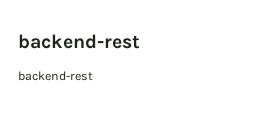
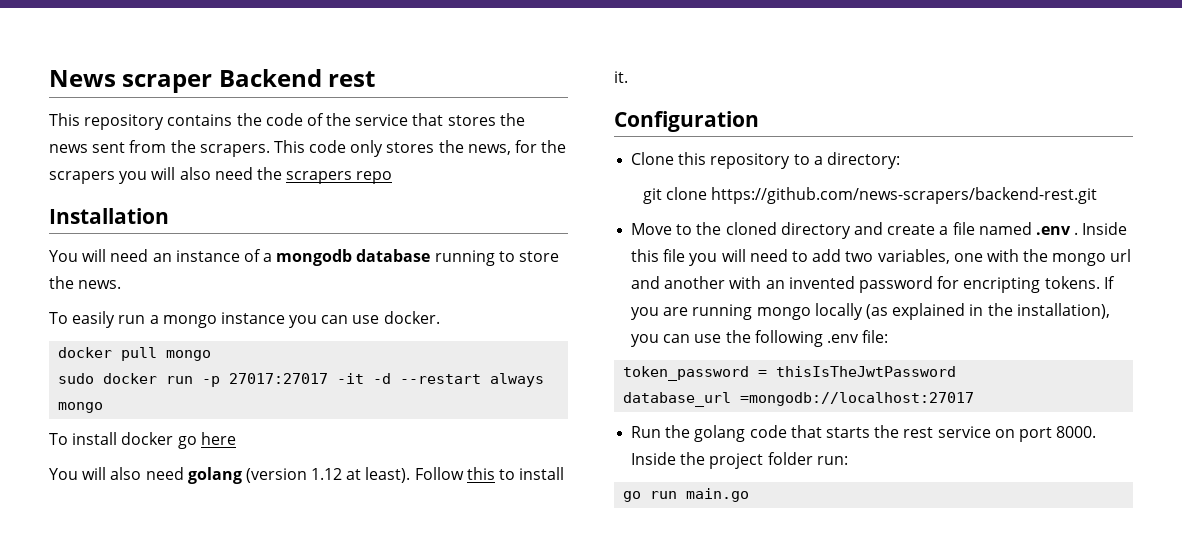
[18,34,140,49] [18,71,93,81] backend-rest // backend-rest -> [49,69,376,93] [49,113,525,130] [49,140,567,157] [49,167,393,184] [49,208,169,224] [49,249,560,266] [49,276,122,289] [49,311,440,328] [58,347,212,361] [58,373,545,387] [58,402,104,413] [49,432,236,449] [49,467,565,484] [614,71,628,83] [614,111,759,132] [631,152,900,169] [642,187,1097,204] [631,222,1128,239] [631,249,1132,266] [631,276,1115,293] [631,303,1110,320] [631,330,889,347] [623,366,957,381] [623,392,975,407] [631,425,1097,442] [631,452,848,469] [623,488,750,502] News scraper Backend rest // This repository contains the code of the service that stores the news sent from the scrapers. This code only stores the news, for the scrapers you will also need the scrapers repo // Installation // You will need an instance of a mongodb database running to store the news. // To easily run a mongo instance you can use docker. // docker pull mongo // sudo docker run -p 27017:27017 -it -d --restart always mongo // To install docker go here // You will also need golang (version 1.12 at least). Follow this to install it. // Configuration // Clone this repository to a directory: // git clone https://github.com/news-scrapers/backend-rest.git // Move to the cloned directory and create a file named .env . Inside this file you will need to add two variables, one with the mongo url and another with an invented password for encripting tokens. If you are running mongo locally (as explained in the installation), you can use the following .env file: // token_password = thisIsTheJwtPassword // database_url =mongodb://localhost:27017 // Run the golang code that starts the rest service on port 8000. Inside the project folder run: // go run main.go

